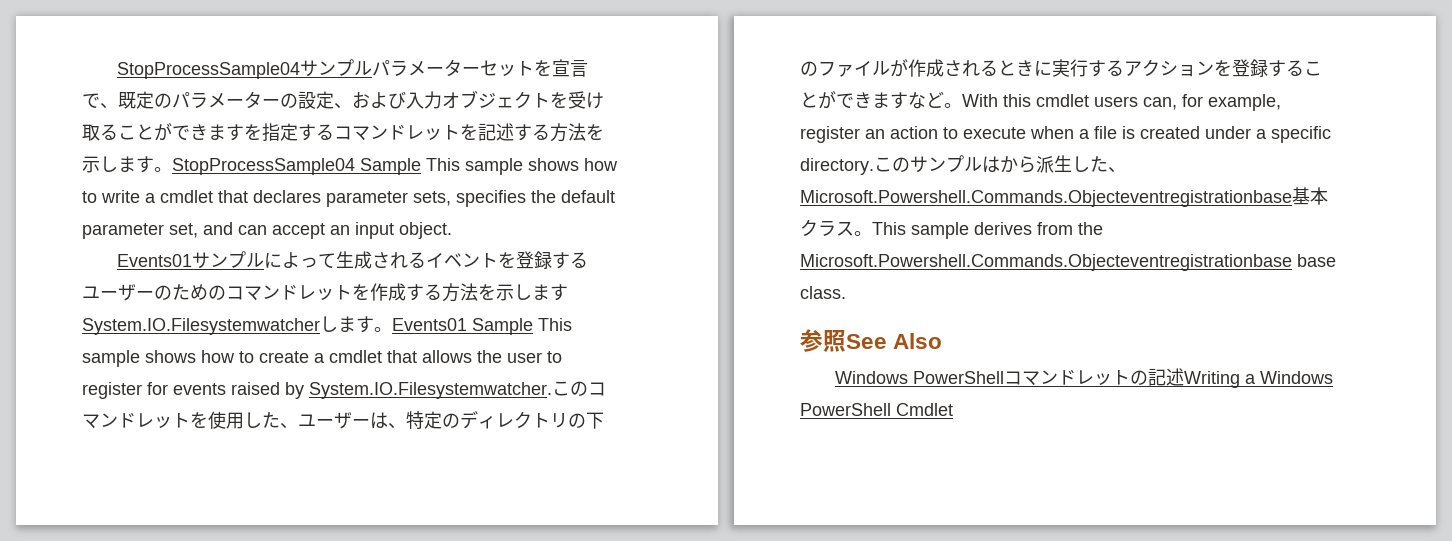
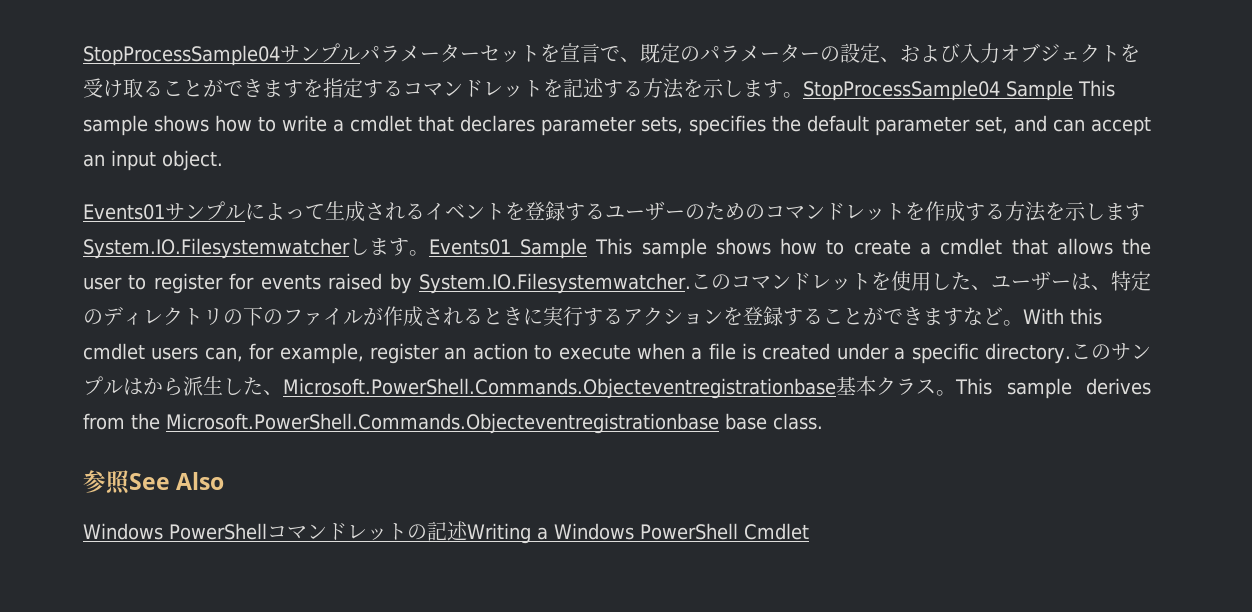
[800,190,1292,207] Microsoft.Powershell.Commands.Objecteventregistrationbase -> [283,378,836,399] Microsoft.PowerShell.Commands.Objecteventregistrationbase
[800,254,1292,271] Microsoft.Powershell.Commands.Objecteventregistrationbase -> [166,413,719,434] Microsoft.PowerShell.Commands.Objecteventregistrationbase

